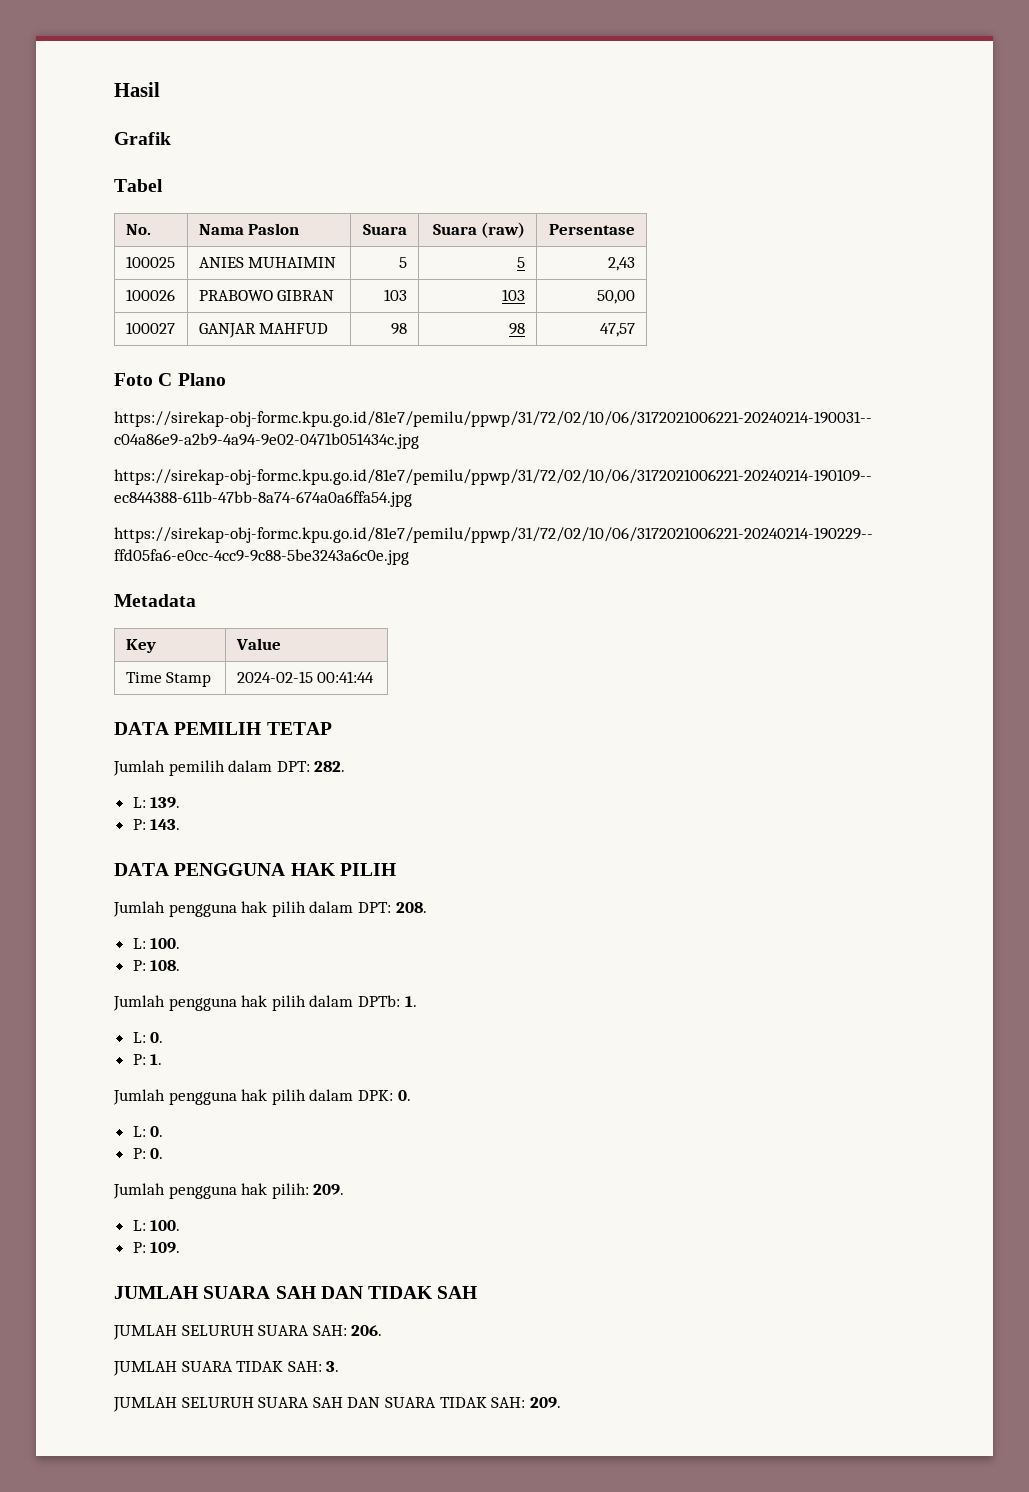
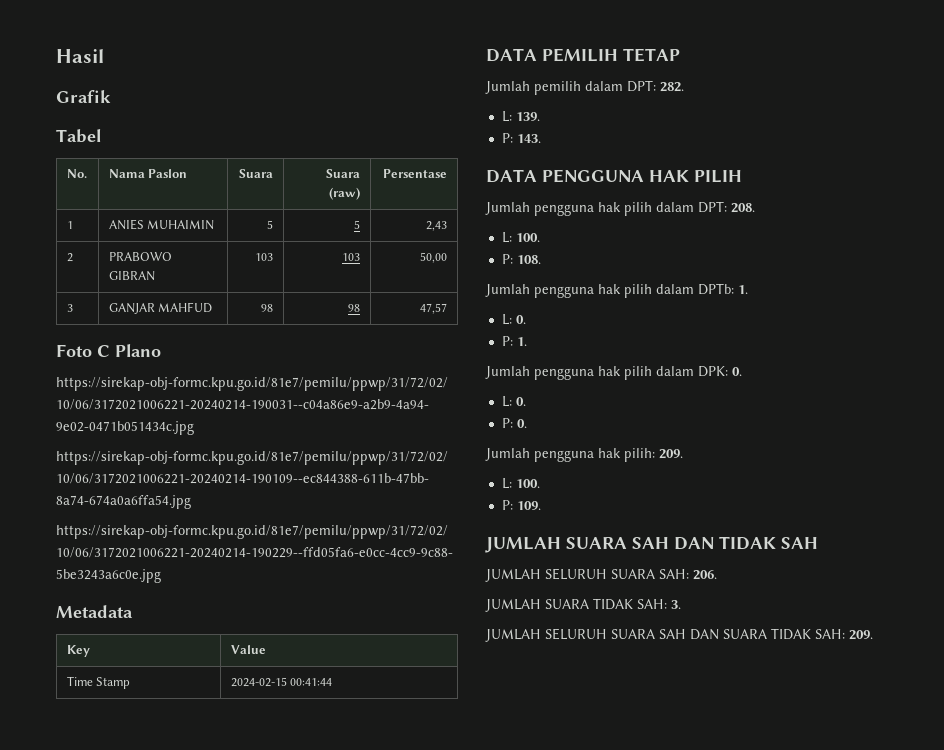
[125,256,175,268] 100025 -> [66,221,73,229] 1
[125,289,175,301] 100026 -> [66,253,73,262] 2
[125,322,175,334] 100027 -> [66,304,73,312] 3

